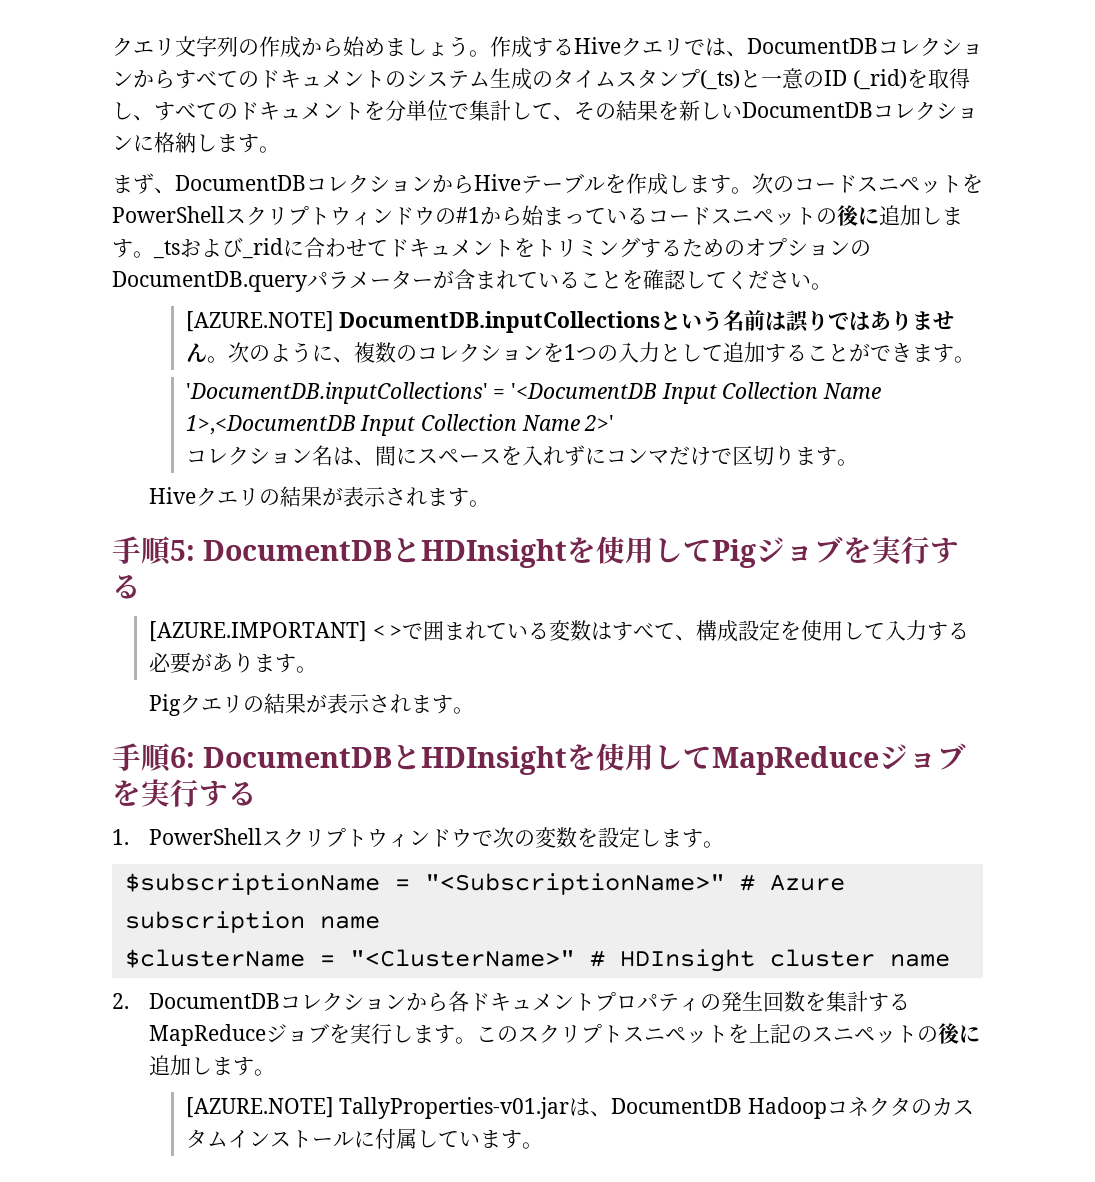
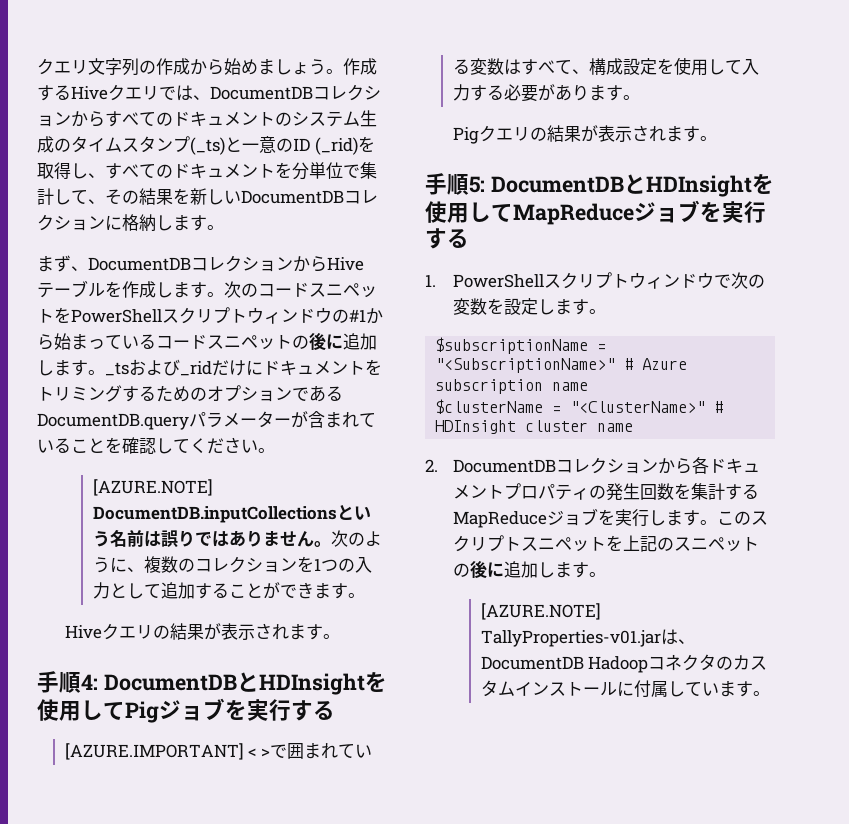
[283,237,388,258] に合わせて -> [212,360,263,376] だけに
[850,240,871,256] の -> [292,385,343,402] である
[185,382,882,404] [185,414,615,436] [185,445,858,466] // 'DocumentDB.inputCollections' = '<DocumentDB Input Collection Name 1>,<DocumentDB Input Collection Name 2>' // コレクション名は、間にスペースを入れずにコンマだけで区切ります。 -> (365, 595) none
[170,540,195,561] 5: -> [81,674,98,690] 4:
[170,747,195,768] 6: -> [469,176,485,193] 5:

